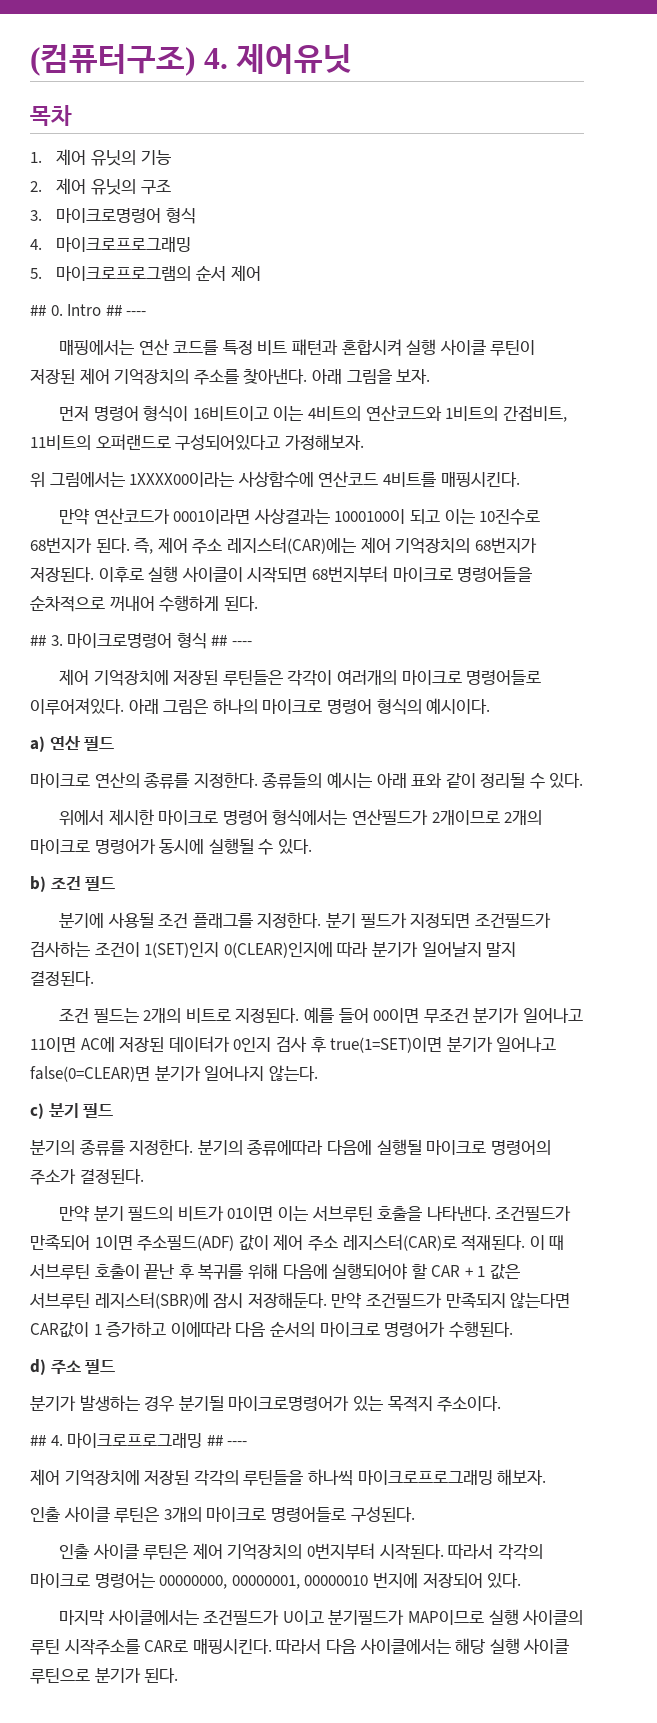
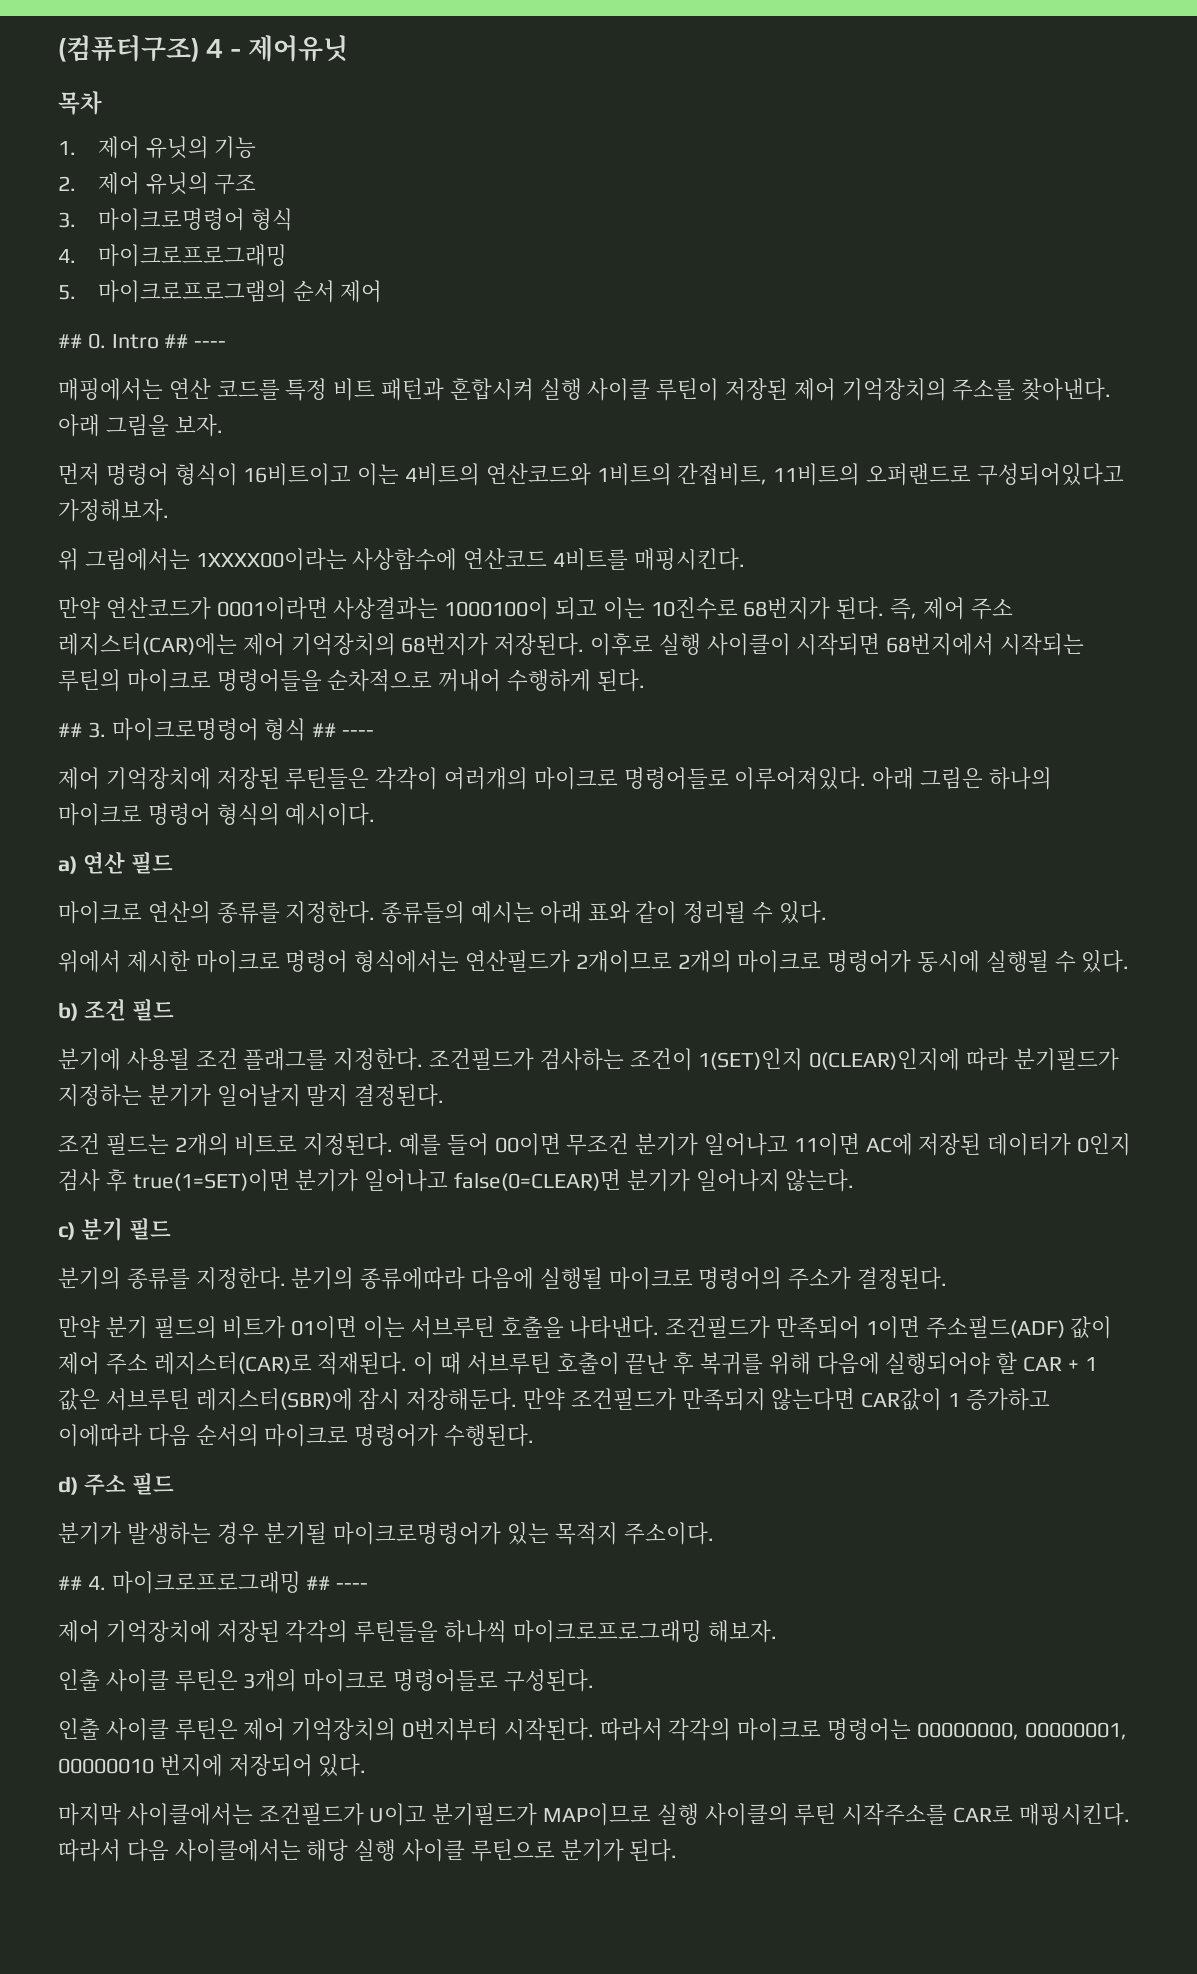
[203,48,228,69] 4. -> [206,39,242,58] 4 -
[311,566,388,583] 68번지부터 -> [886,633,1085,656] [58,669,121,692] 68번지에서 시작되는 루틴의
[326,913,471,928] 분기 필드가 지정되면 -> (424, 1059) none
(369, 949) none -> [1013,1048,1119,1071] [58,1084,142,1107] 분기필드가 지정하는

